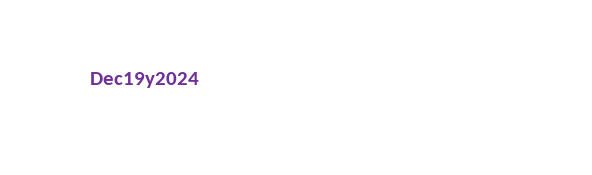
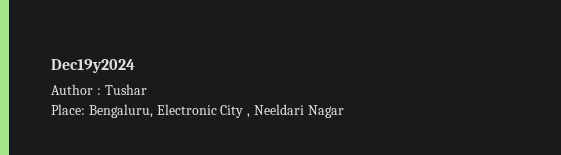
(199, 80) none -> [51,84,147,95] [51,104,344,118] // Author : Tushar // Place: Bengaluru, Electronic City , Neeldari Nagar

